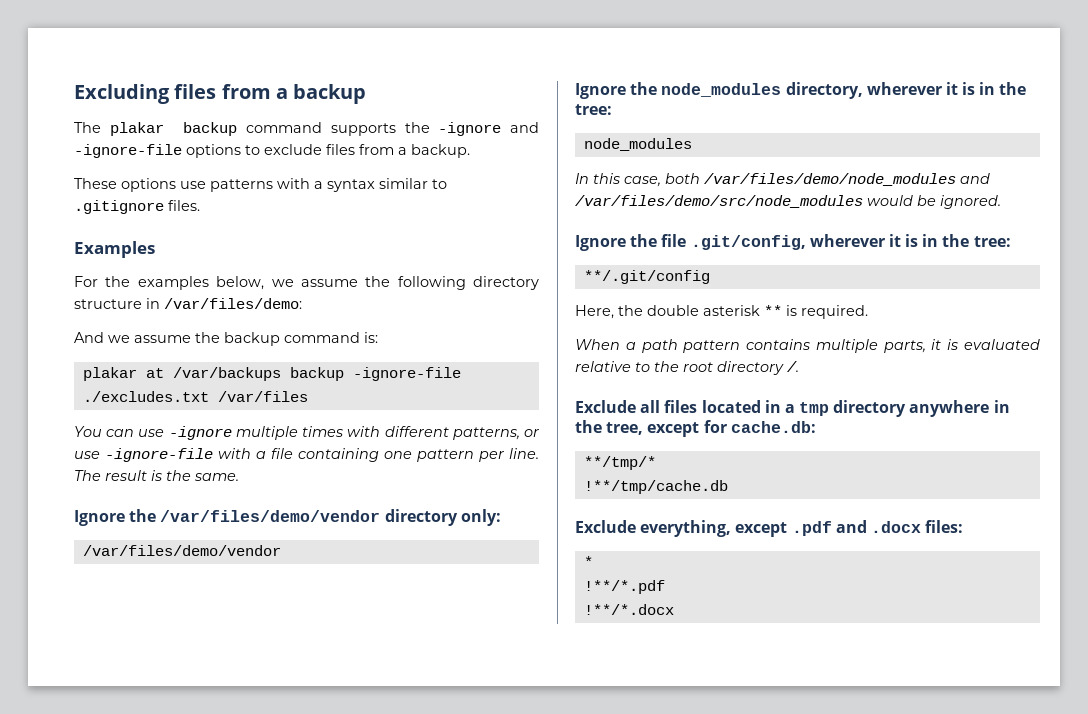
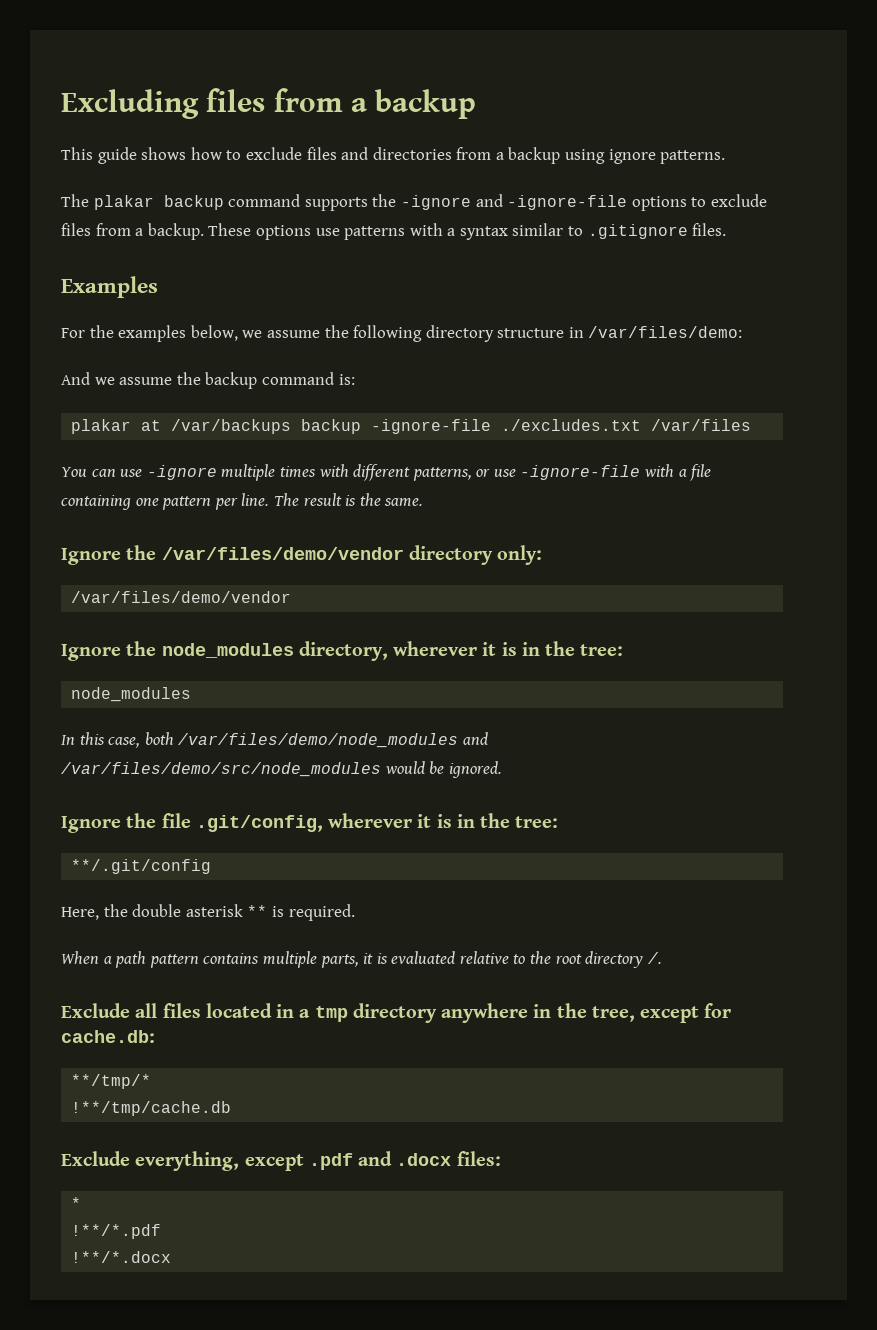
(367, 94) none -> [61,147,726,164] // This guide shows how to exclude files and directories from a backup using ignore patterns.
(470, 151) // -> (204, 231) none

